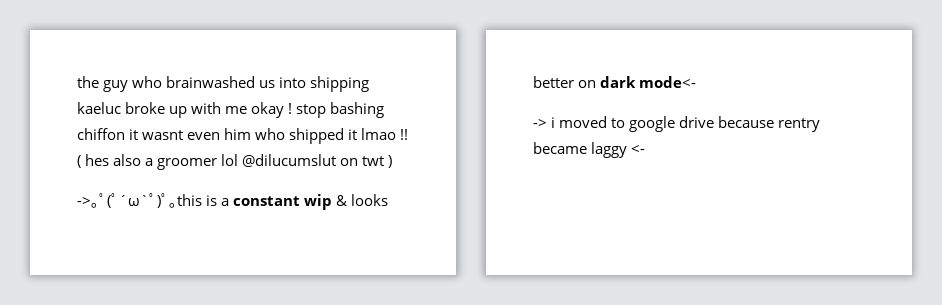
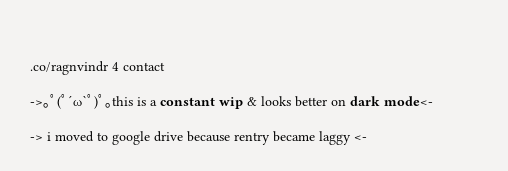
[77,76,370,92] [77,102,385,118] [77,128,409,144] [77,154,393,170] the guy who brainwashed us into shipping kaeluc broke up with me okay ! stop bashing chiffon it wasnt even him who shipped it lmao !! ( hes also a groomer lol @dilucumslut on twt ) -> [30,61,165,75] .co/ragnvindr 4 contact

